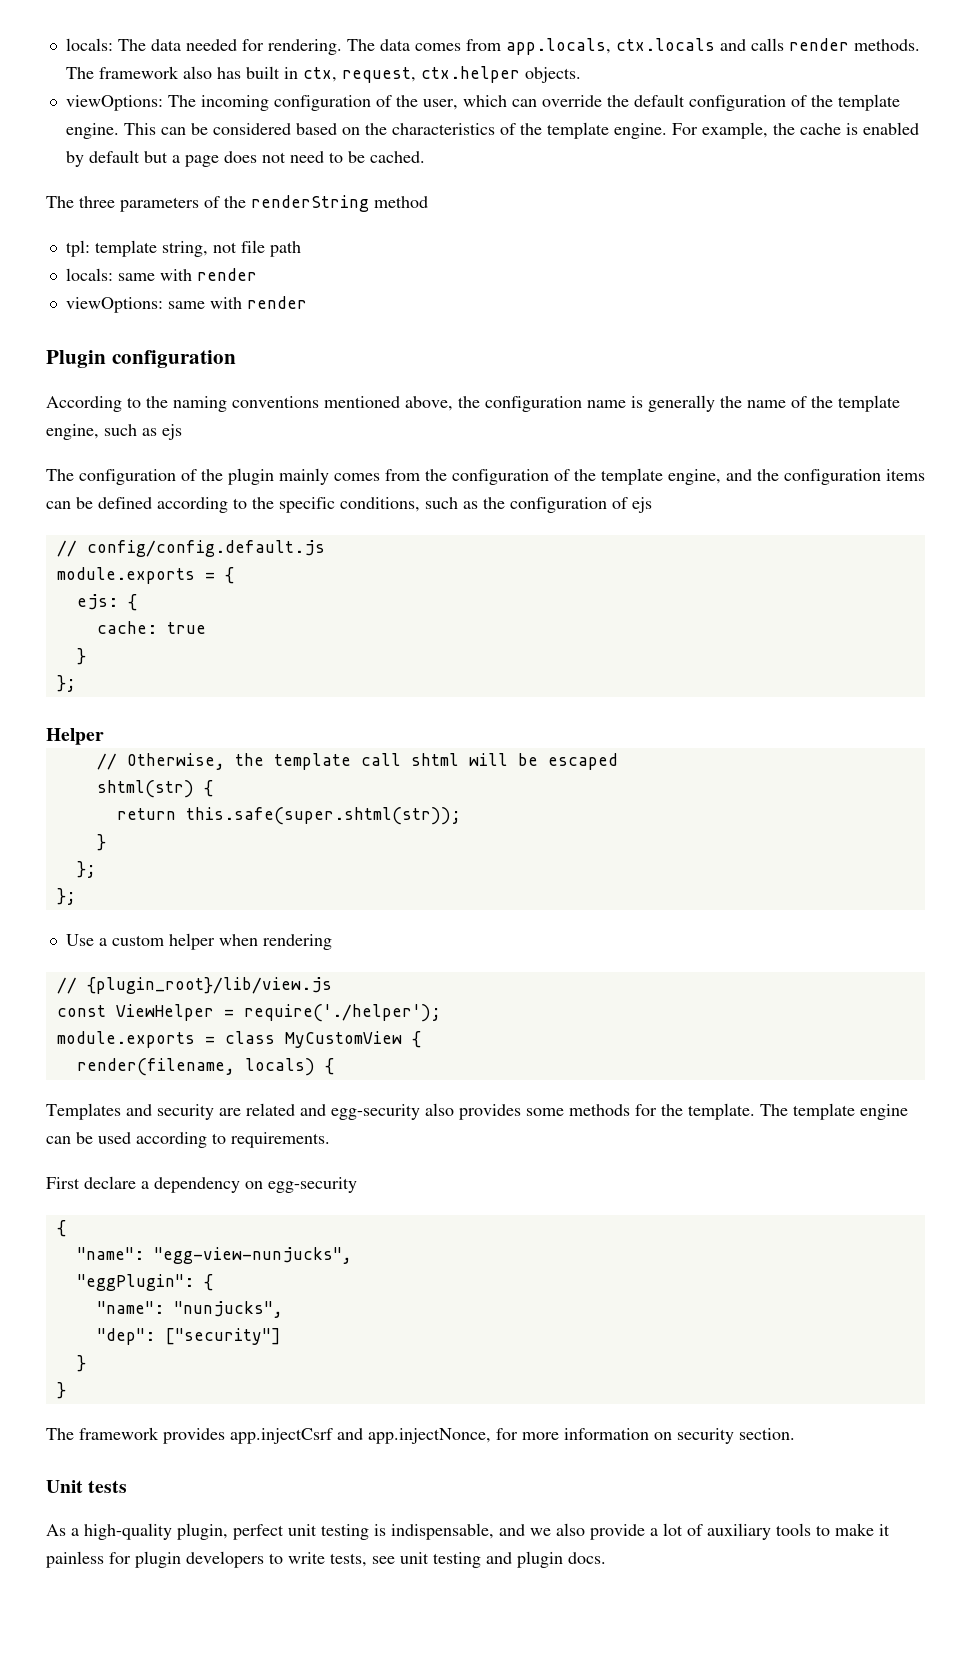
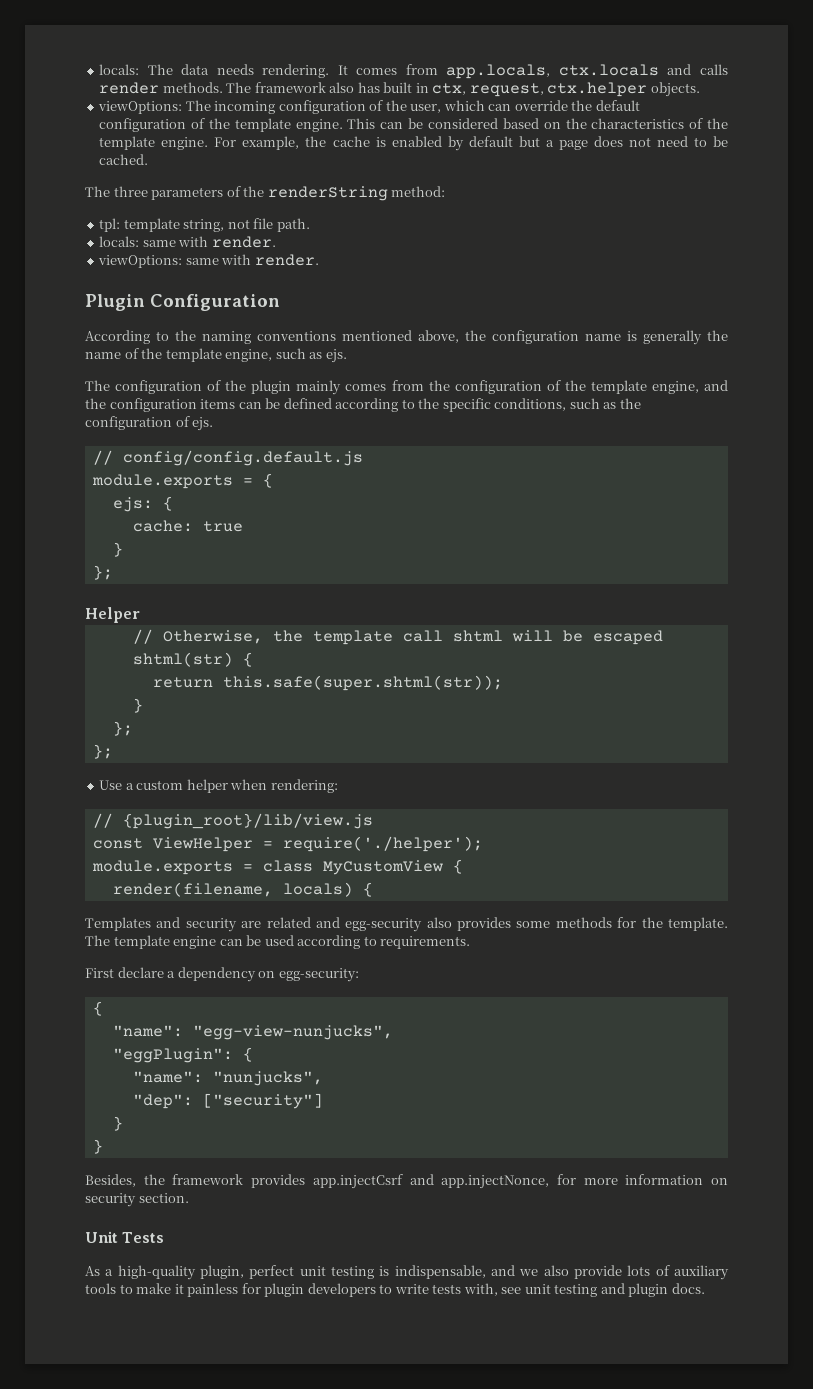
[185,39,410,55] needed for rendering. The data -> [216,64,348,78] needs rendering. It
[374,196,428,208] method -> [391,186,446,197] method:
[269,241,301,257] path -> [276,218,310,232] path.
[196,268,257,281] render -> [211,236,276,248] render.
[246,296,307,309] render -> [254,254,319,266] render.
[111,350,236,368] configuration -> [150,294,280,311] Configuration
[162,424,182,440] ejs -> [325,349,347,363] ejs.
[632,497,652,513] ejs -> [192,417,214,431] ejs.
[262,934,332,950] rendering -> [270,779,338,793] rendering:
[268,1177,357,1193] egg-security -> [278,968,359,982] egg-security:
[46,1428,74,1440] The -> [85,1174,165,1187] Besides, the
[88,1480,128,1493] tests -> [122,1232,165,1243] Tests
[650,1523,683,1536] a lot -> [627,1265,651,1276] lots
[330,1553,367,1567] tests, -> [432,1283,498,1296] tests with,

